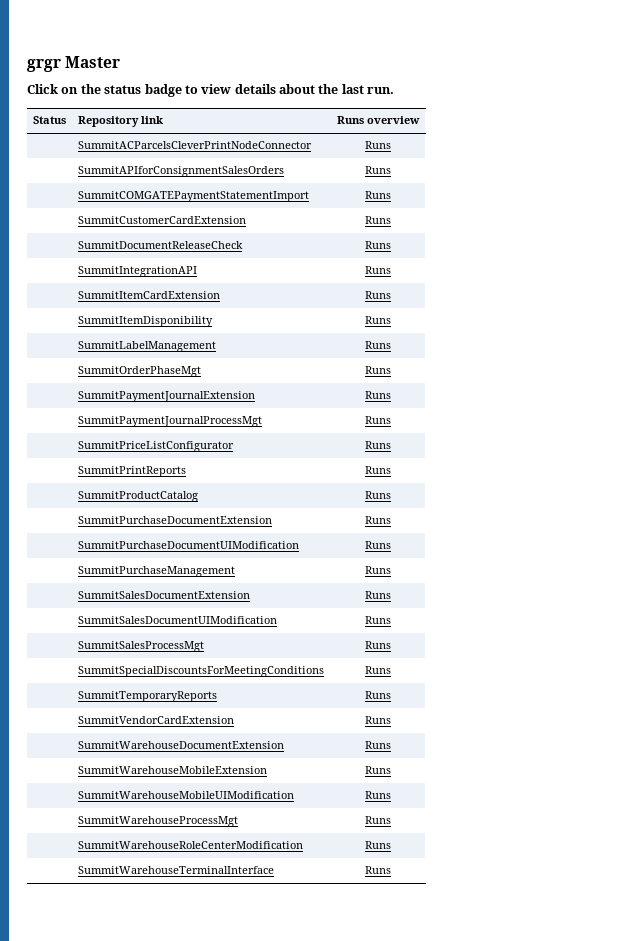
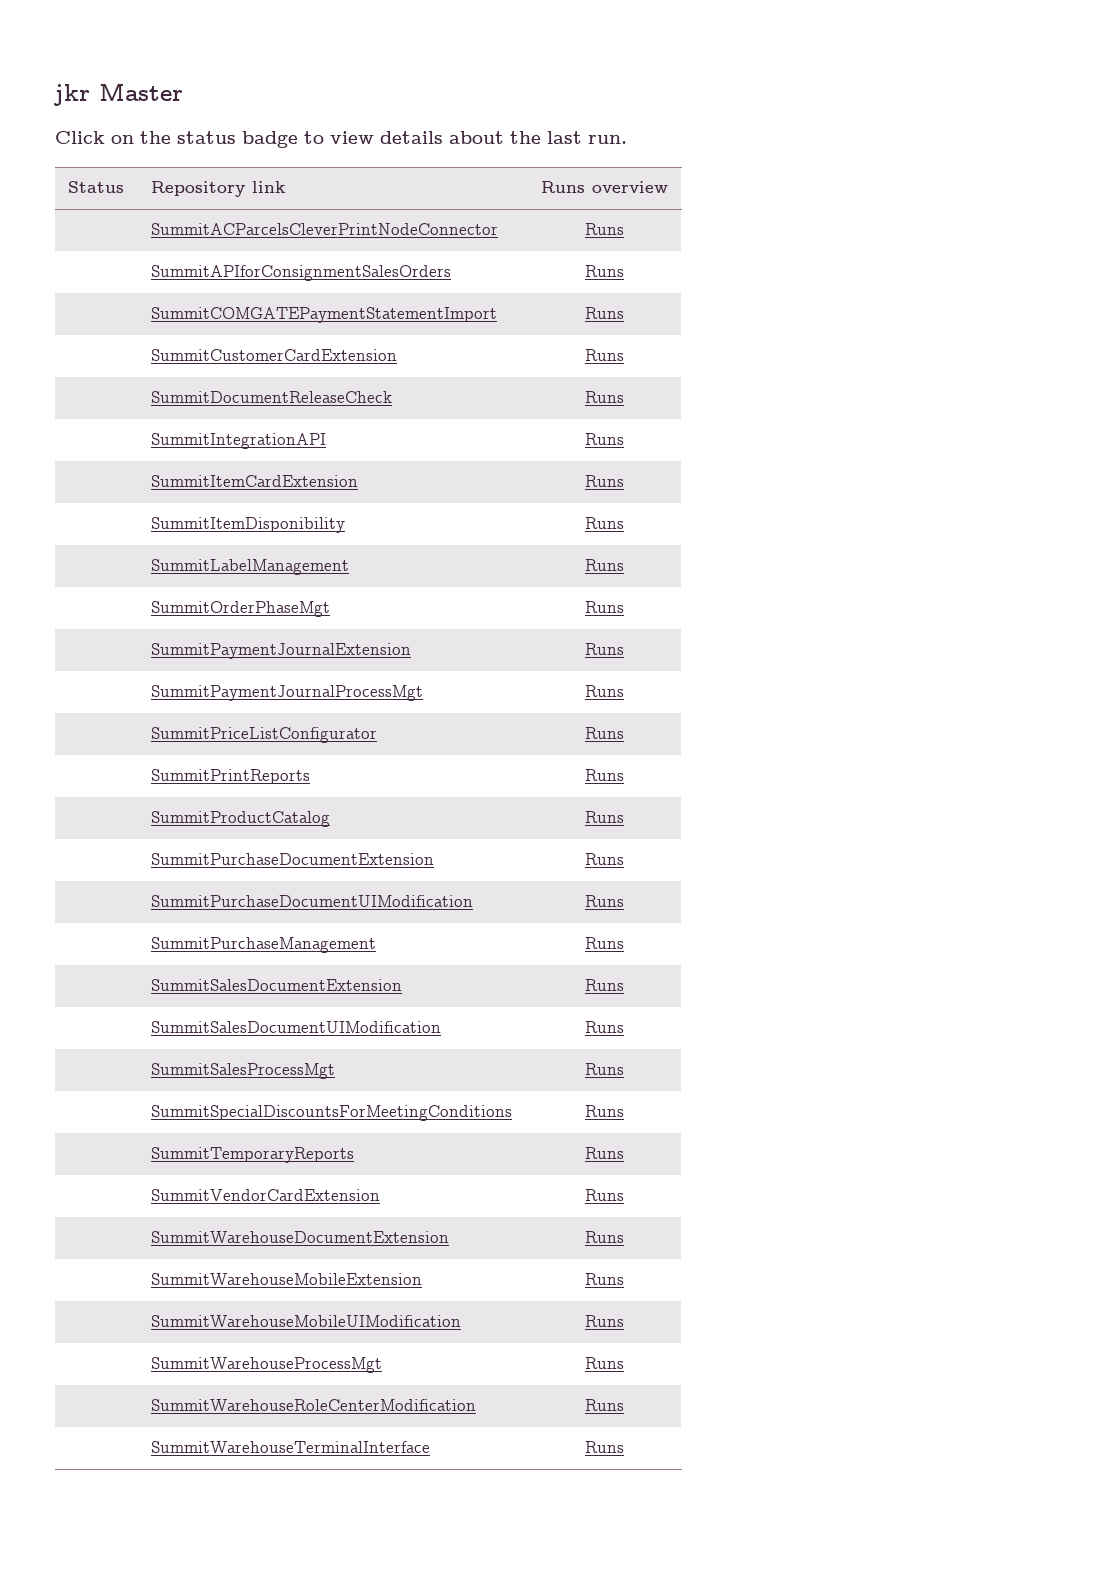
[27,59,61,72] grgr -> [54,84,90,106] jkr

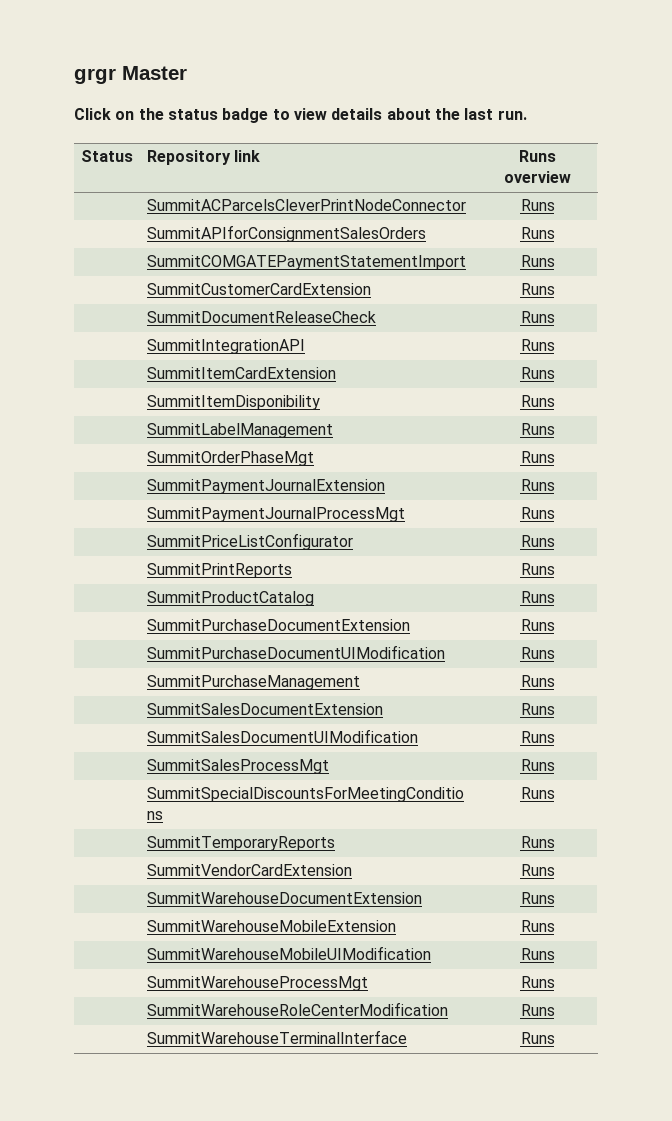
[54,84,90,106] jkr -> [74,68,116,84] grgr

